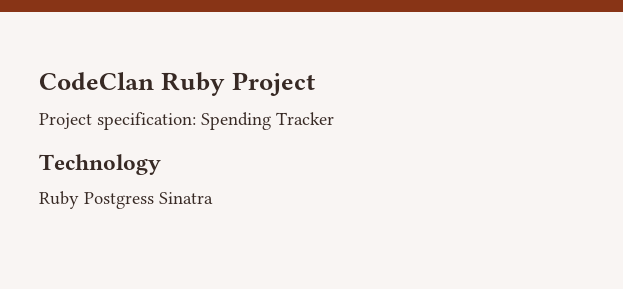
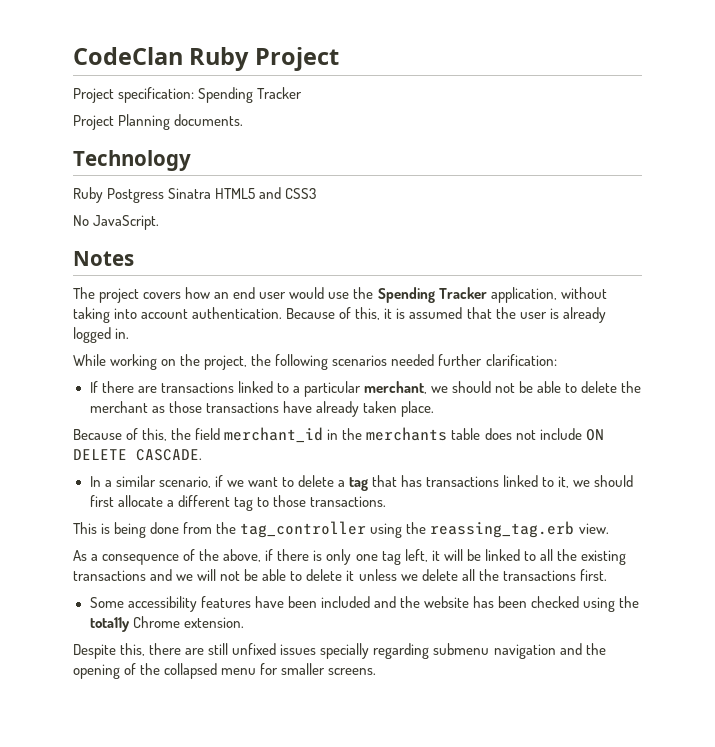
(334, 118) none -> [73,114,244,130] // Project Planning documents.
(213, 198) none -> [215,187,317,199] [73,215,160,230] [73,251,134,266] [73,287,607,303] [73,307,606,323] [73,327,130,343] [73,354,557,370] [89,381,642,397] [89,401,434,417] [73,427,604,443] [73,449,202,461] [89,475,634,491] [89,495,386,511] [73,521,609,538] [73,549,627,565] [73,569,607,581] [89,596,640,612] [89,616,244,632] [73,643,606,659] [73,663,377,679] HTML5 and CSS3 // No JavaScript. // Notes // The project covers how an end user would use the Spending Tracker application, without taking into account authentication. Because of this, it is assumed that the user is already logged in. // While working on the project, the following scenarios needed further clarification: // If there are transactions linked to a particular merchant, we should not be able to delete the merchant as those transactions have already taken place. // Because of this, the field merchant_id in the merchants table does not include ON DELETE CASCADE. // In a similar scenario, if we want to delete a tag that has transactions linked to it, we should first allocate a different tag to those transactions. // This is being done from the tag_controller using the reassing_tag.erb view. // As a consequence of the above, if there is only one tag left, it will be linked to all the existing transactions and we will not be able to delete it unless we delete all the transactions first. // Some accessibility features have been included and the website has been checked using the tota11y Chrome extension. // Despite this, there are still unfixed issues specially regarding submenu navigation and the opening of the collapsed menu for smaller screens.

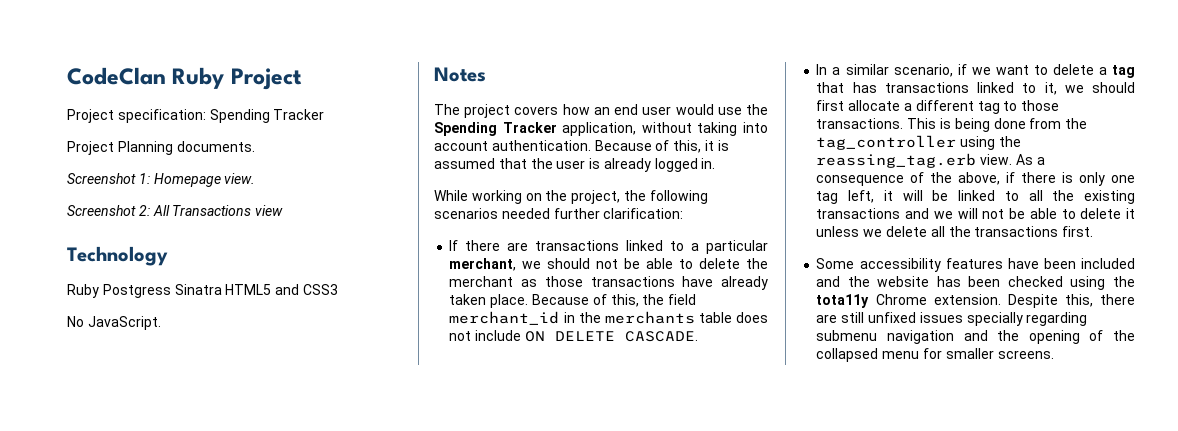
(244, 120) none -> [67,173,256,187] [67,205,284,216] // Screenshot 1: Homepage view. // Screenshot 2: All Transactions view
(434, 409) // -> (529, 301) none
(386, 501) // -> (904, 123) none
(609, 528) // -> (1013, 159) none
(244, 622) // -> (1001, 299) none

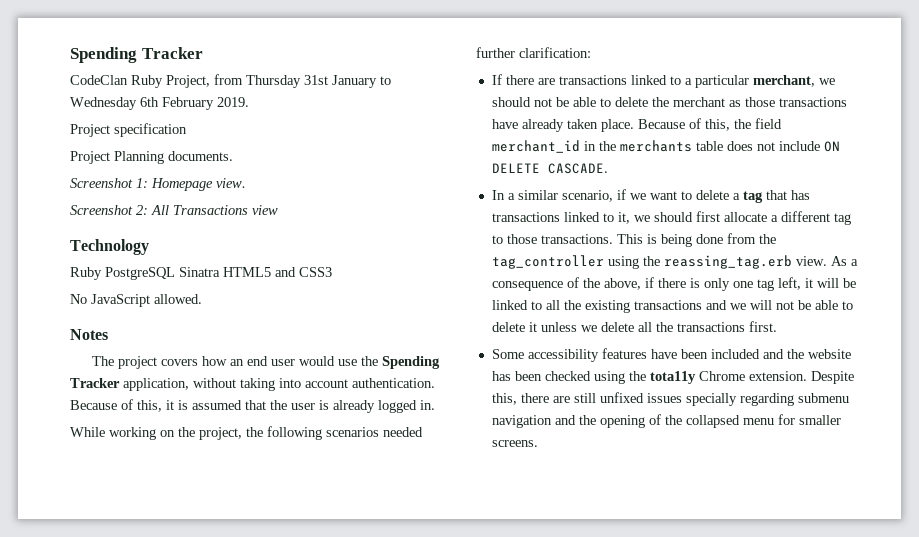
[67,67,302,90] [67,109,325,123] CodeClan Ruby Project // Project specification: Spending Tracker -> [70,47,203,63] [70,74,391,88] [70,97,249,110] [70,123,187,137] Spending Tracker // CodeClan Ruby Project, from Thursday 31st January to Wednesday 6th February 2019. // Project specification
[102,284,171,298] Postgress -> [105,267,175,280] PostgreSQL
[87,316,161,330] JavaScript. -> [91,294,202,307] JavaScript allowed.

